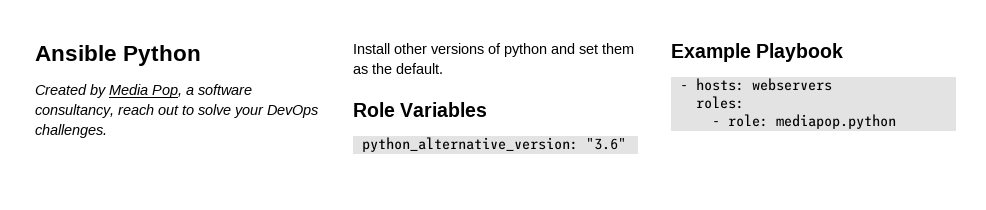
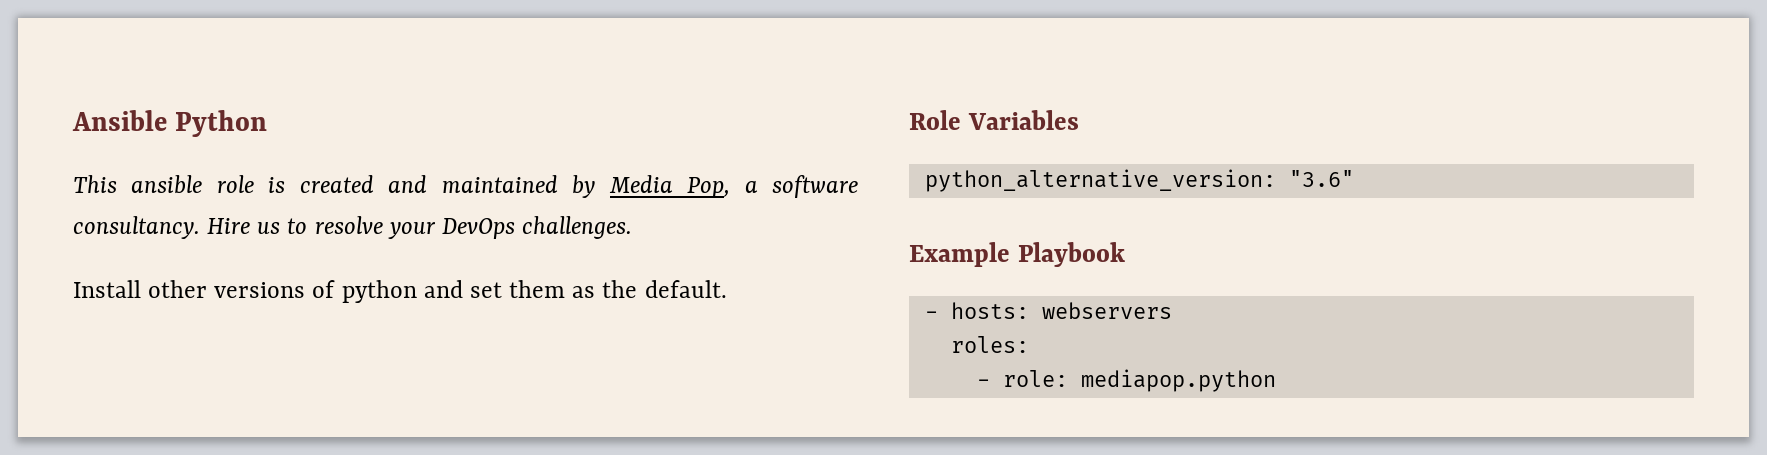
[35,84,87,95] Created -> [73,175,558,194] This ansible role is created and maintained
[35,104,231,118] consultancy, reach out to solve -> [73,216,383,239] consultancy. Hire us to resolve

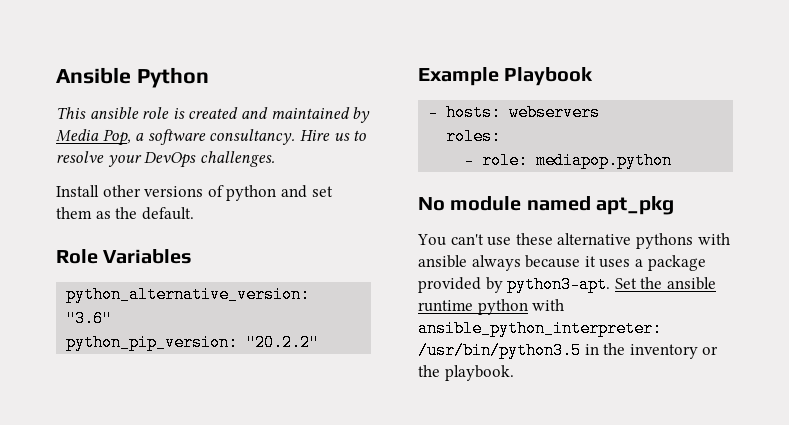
(1354, 178) none -> [66,334,320,351] // python_pip_version: "20.2.2"
(1276, 380) none -> [418,196,675,215] [417,233,730,249] [418,255,706,271] [418,276,716,293] [418,299,565,315] [418,320,662,337] [418,342,719,359] [418,365,514,381] // No module named apt_pkg // You can't use these alternative pythons with ansible always because it uses a package provided by python3-apt. Set the ansible runtime python with ansible_python_interpreter: /usr/bin/python3.5 in the inventory or the playbook.

